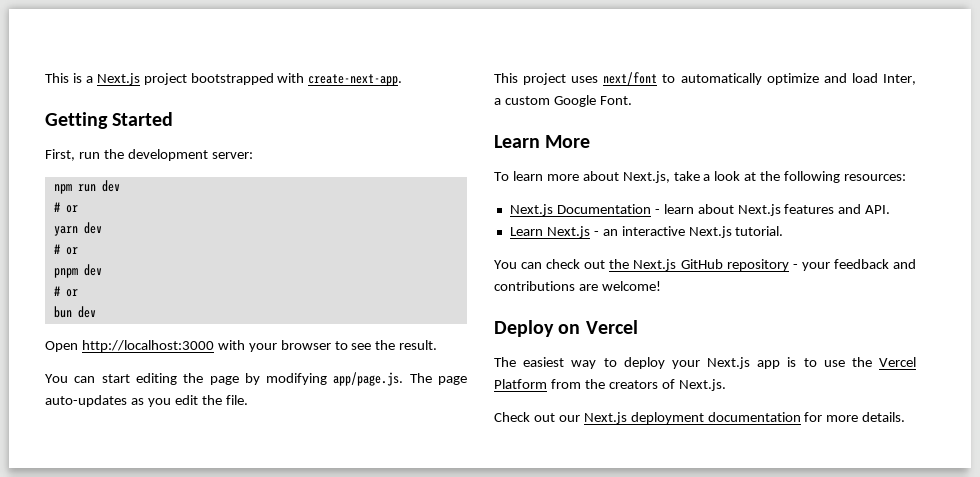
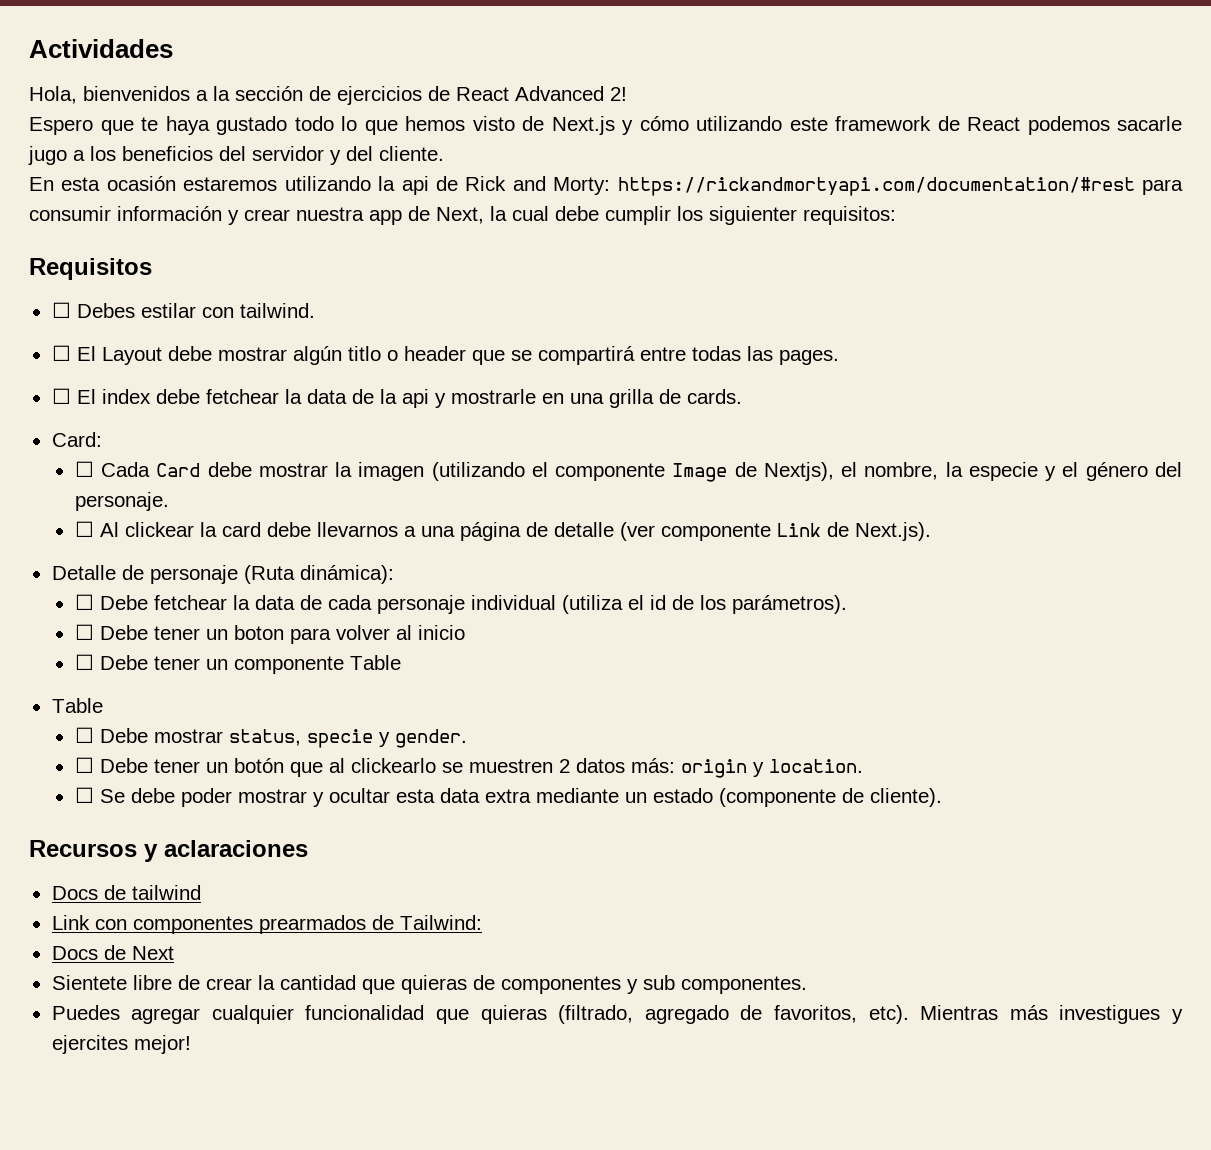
[45,73,403,86] [45,112,174,129] [45,149,253,161] [53,180,120,194] [53,202,78,213] [53,222,102,236] [53,244,78,255] [53,264,102,278] [53,286,78,297] [53,306,96,318] [45,340,438,352] [45,372,468,386] [45,395,248,407] [494,72,916,85] [494,95,632,107] [494,135,591,148] [494,171,907,183] [509,204,891,216] [509,226,784,238] [494,259,916,271] [494,281,661,291] [494,320,638,337] [494,357,916,369] [494,379,726,391] [494,412,906,424] This is a Next.js project bootstrapped with create-next-app. // Getting Started // First, run the development server: // npm run dev // # or // yarn dev // # or // pnpm dev // # or // bun dev // Open http://localhost:3000 with your browser to see the result. // You can start editing the page by modifying app/page.js. The page auto-updates as you edit the file. // This project uses next/font to automatically optimize and load Inter, a custom Google Font. // Learn More // To learn more about Next.js, take a look at the following resources: // Next.js Documentation - learn about Next.js features and API. // Learn Next.js - an interactive Next.js tutorial. // You can check out the Next.js GitHub repository - your feedback and contributions are welcome! // Deploy on Vercel // The easiest way to deploy your Next.js app is to use the Vercel Platform from the creators of Next.js. // Check out our Next.js deployment documentation for more details. -> [29,39,173,58] [29,86,627,105] [29,116,1182,135] [28,146,444,165] [29,176,1183,196] [29,206,896,225] [29,258,152,280] [51,302,315,318] [51,345,839,365] [51,388,742,408] [51,432,102,447] [74,461,1182,482] [74,492,169,511] [74,521,931,541] [51,565,394,584] [74,594,847,614] [74,624,465,644] [74,654,401,674] [51,698,103,713] [74,727,467,748] [74,757,863,778] [74,787,942,807] [29,840,308,862] [51,885,201,900] [51,915,482,934] [51,945,174,960] [51,975,807,994] [51,1005,1183,1024] [51,1035,191,1054] Actividades // Hola, bienvenidos a la sección de ejercicios de React Advanced 2! // Espero que te haya gustado todo lo que hemos visto de Next.js y cómo utilizando este framework de React podemos sacarle jugo a los beneficios del servidor y del cliente. // En esta ocasión estaremos utilizando la api de Rick and Morty: https://rickandmortyapi.com/documentation/#rest para consumir información y crear nuestra app de Next, la cual debe cumplir los siguienter requisitos: // Requisitos // ☐ Debes estilar con tailwind. // ☐ El Layout debe mostrar algún titlo o header que se compartirá entre todas las pages. // ☐ El index debe fetchear la data de la api y mostrarle en una grilla de cards. // Card: // ☐ Cada Card debe mostrar la imagen (utilizando el componente Image de Nextjs), el nombre, la especie y el género del personaje. // ☐ Al clickear la card debe llevarnos a una página de detalle (ver componente Link de Next.js). // Detalle de personaje (Ruta dinámica): // ☐ Debe fetchear la data de cada personaje individual (utiliza el id de los parámetros). // ☐ Debe tener un boton para volver al inicio // ☐ Debe tener un componente Table // Table // ☐ Debe mostrar status, specie y gender. // ☐ Debe tener un botón que al clickearlo se muestren 2 datos más: origin y location. // ☐ Se debe poder mostrar y ocultar esta data extra mediante un estado (componente de cliente). // Recursos y aclaraciones // Docs de tailwind // Link con componentes prearmados de Tailwind: // Docs de Next // Sientete libre de crear la cantidad que quieras de componentes y sub componentes. // Puedes agregar cualquier funcionalidad que quieras (filtrado, agregado de favoritos, etc). Mientras más investigues y ejercites mejor!

